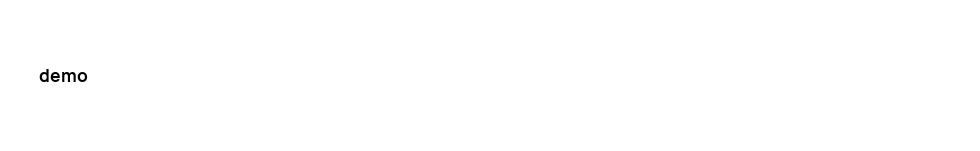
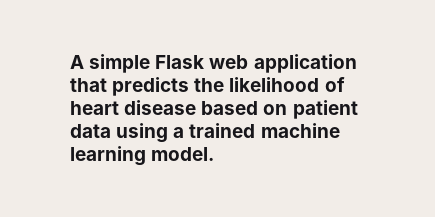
[39,69,88,82] demo -> [70,54,357,73] [70,77,345,96] [70,100,358,119] [70,123,340,143] [70,146,215,166] A simple Flask web application that predicts the likelihood of heart disease based on patient data using a trained machine learning model.

